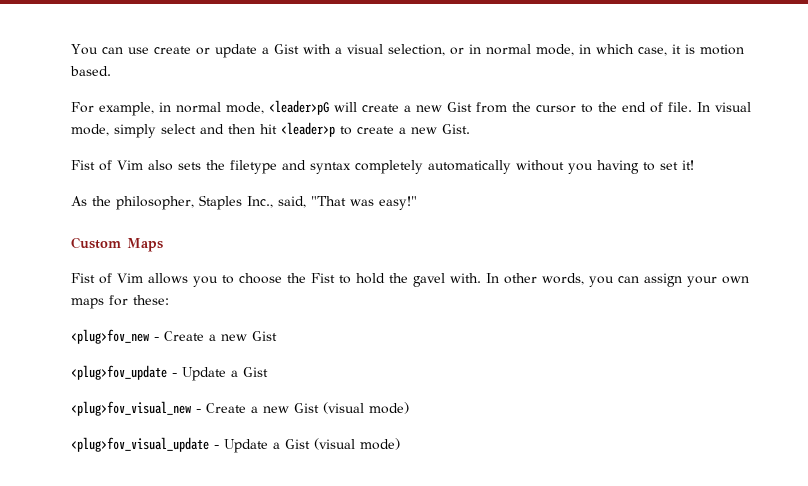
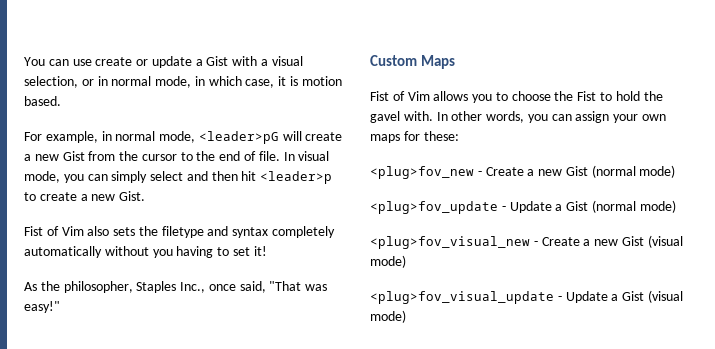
(109, 130) none -> [63,174,108,183] you can
(273, 202) none -> [208,284,236,291] once
(277, 336) none -> [591,165,676,178] (normal mode)
(268, 372) none -> [591,200,676,213] (normal mode)

